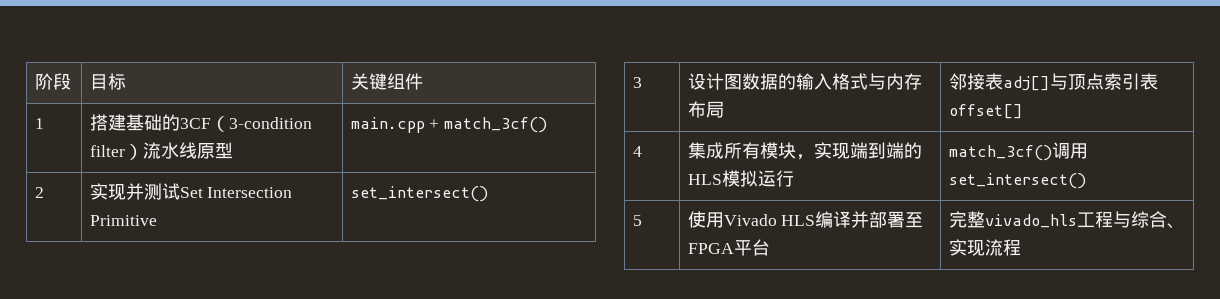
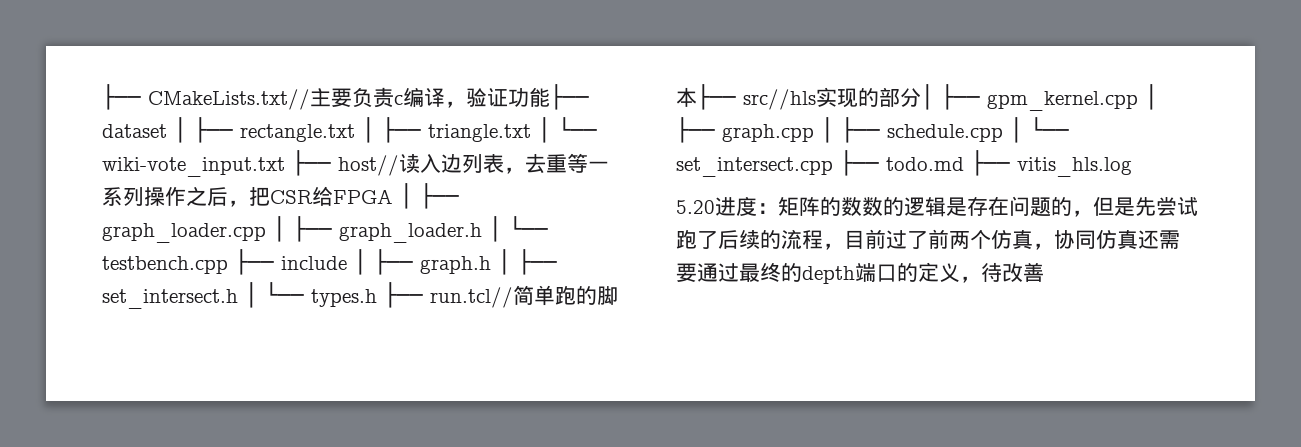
[34,73,71,90] [89,73,126,90] [350,73,423,90] [34,118,44,129] [89,114,312,132] [89,142,233,160] [350,117,548,133] [34,187,44,198] [89,183,293,200] [89,215,157,226] [350,186,488,202] [632,77,642,88] [687,73,922,90] [687,101,724,118] [948,73,1158,91] [948,104,1023,119] [632,146,642,157] [687,142,922,160] [687,170,794,187] [948,142,1088,161] [948,173,1086,189] [632,215,642,226] [687,211,924,228] [687,239,770,256] [948,211,1185,229] [948,239,1021,256] 阶段 | 目标 | 关键组件 // 1 | 搭建基础的3CF（3-condition filter）流水线原型 | main.cpp + match_3cf() // 2 | 实现并测试Set Intersection Primitive | set_intersect() // 3 | 设计图数据的输入格式与内存布局 | 邻接表adj[]与顶点索引表offset[] // 4 | 集成所有模块，实现端到端的HLS模拟运行 | match_3cf()调用set_intersect() // 5 | 使用Vivado HLS编译并部署至FPGA平台 | 完整vivado_hls工程与综合、实现流程 -> [102,84,589,110] [102,117,597,143] [102,150,609,177] [102,183,459,209] [102,216,548,243] [102,249,557,275] [102,282,618,309] [676,84,1158,111] [676,117,1069,143] [676,150,1132,177] [676,196,1198,217] [676,229,1180,250] [676,262,1044,284] ├── CMakeLists.txt//主要负责c编译，验证功能├── dataset │ ├── rectangle.txt │ ├── triangle.txt │ └── wiki-vote_input.txt ├── host//读入边列表，去重等一系列操作之后，把CSR给FPGA │ ├── graph_loader.cpp │ ├── graph_loader.h │ └── testbench.cpp ├── include │ ├── graph.h │ ├── set_intersect.h │ └── types.h ├── run.tcl//简单跑的脚本├── src//hls实现的部分│ ├── gpm_kernel.cpp │ ├── graph.cpp │ ├── schedule.cpp │ └── set_intersect.cpp ├── todo.md ├── vitis_hls.log // 5.20进度：矩阵的数数的逻辑是存在问题的，但是先尝试跑了后续的流程，目前过了前两个仿真，协同仿真还需要通过最终的depth端口的定义，待改善

